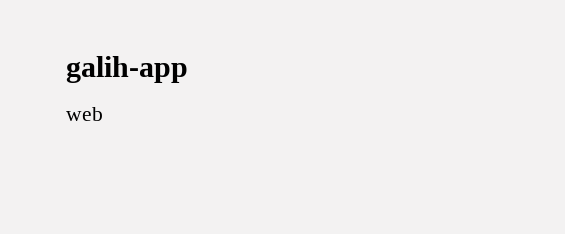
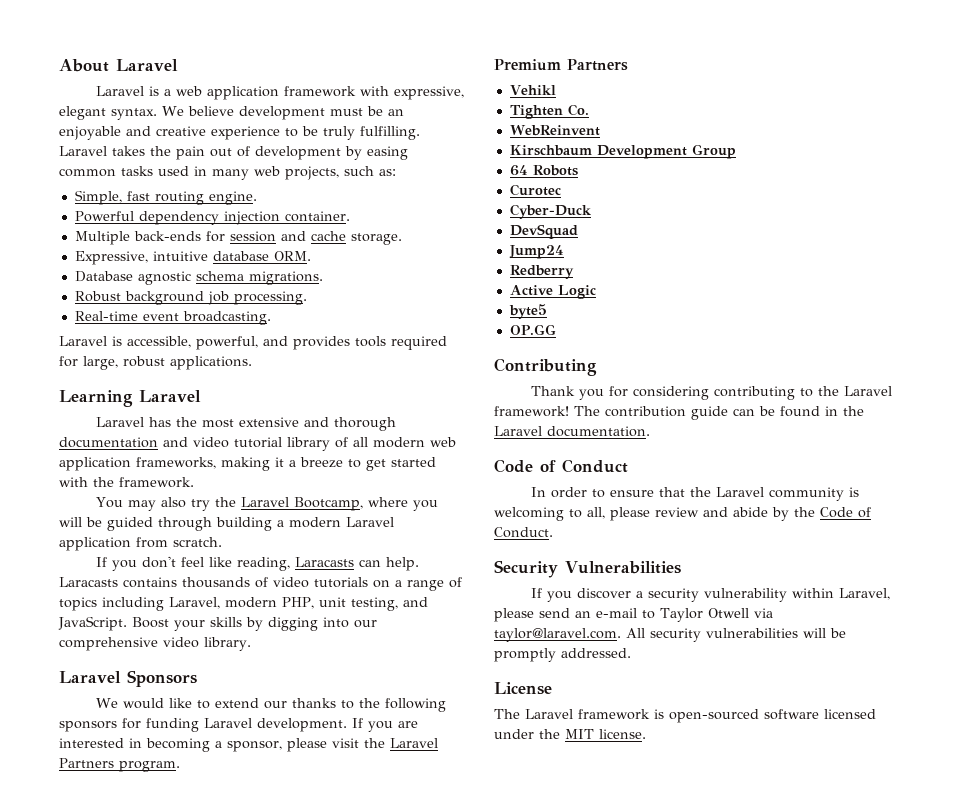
[66,56,188,83] [66,107,103,121] galih-app // web -> [59,59,178,72] [95,86,464,100] [59,106,404,120] [59,126,420,140] [59,146,408,160] [59,166,396,180] [74,190,257,205] [74,211,350,225] [74,231,402,245] [74,251,311,265] [74,271,323,285] [74,291,307,305] [74,311,271,325] [59,336,447,350] [59,356,252,370] [59,390,201,407] [95,417,396,431] [59,437,456,451] [59,457,436,471] [59,477,194,488] [95,497,438,511] [59,517,394,531] [59,537,222,551] [95,556,419,571] [59,577,462,591] [59,597,428,611] [58,616,377,631] [59,637,251,651] [59,670,197,687] [95,698,446,712] [59,718,418,732] [59,738,438,752] [59,758,180,772] [494,59,628,71] [509,85,556,95] [509,104,589,119] [509,125,600,136] [509,144,736,159] [509,165,578,176] [509,184,561,196] [509,204,592,219] [509,224,578,239] [508,245,564,259] [509,265,574,279] [509,285,596,299] [508,304,547,319] [509,324,556,335] [494,358,597,376] [530,386,892,400] [494,406,864,420] [494,426,650,437] [494,459,628,473] [530,487,859,501] [494,507,871,521] [494,527,553,538] [494,560,681,578] [530,588,890,602] [494,608,773,622] [494,628,846,642] [494,648,631,662] [494,682,552,695] [494,709,876,723] [494,729,646,739] About Laravel // Laravel is a web application framework with expressive, elegant syntax. We believe development must be an enjoyable and creative experience to be truly fulfilling. Laravel takes the pain out of development by easing common tasks used in many web projects, such as: // Simple, fast routing engine. // Powerful dependency injection container. // Multiple back-ends for session and cache storage. // Expressive, intuitive database ORM. // Database agnostic schema migrations. // Robust background job processing. // Real-time event broadcasting. // Laravel is accessible, powerful, and provides tools required for large, robust applications. // Learning Laravel // Laravel has the most extensive and thorough documentation and video tutorial library of all modern web application frameworks, making it a breeze to get started with the framework. // You may also try the Laravel Bootcamp, where you will be guided through building a modern Laravel application from scratch. // If you don't feel like reading, Laracasts can help. Laracasts contains thousands of video tutorials on a range of topics including Laravel, modern PHP, unit testing, and JavaScript. Boost your skills by digging into our comprehensive video library. // Laravel Sponsors // We would like to extend our thanks to the following sponsors for funding Laravel development. If you are interested in becoming a sponsor, please visit the Laravel Partners program. // Premium Partners // Vehikl // Tighten Co. // WebReinvent // Kirschbaum Development Group // 64 Robots // Curotec // Cyber-Duck // DevSquad // Jump24 // Redberry // Active Logic // byte5 // OP.GG // Contributing // Thank you for considering contributing to the Laravel framework! The contribution guide can be found in the Laravel documentation. // Code of Conduct // In order to ensure that the Laravel community is welcoming to all, please review and abide by the Code of Conduct. // Security Vulnerabilities // If you discover a security vulnerability within Laravel, please send an e-mail to Taylor Otwell via taylor@laravel.com. All security vulnerabilities will be promptly addressed. // License // The Laravel framework is open-sourced software licensed under the MIT license.

